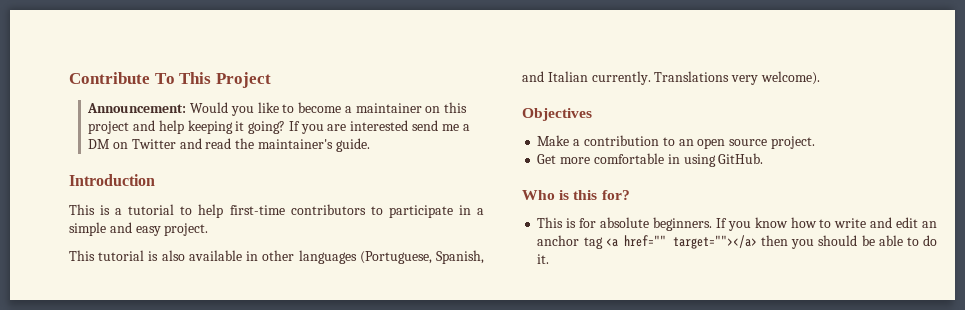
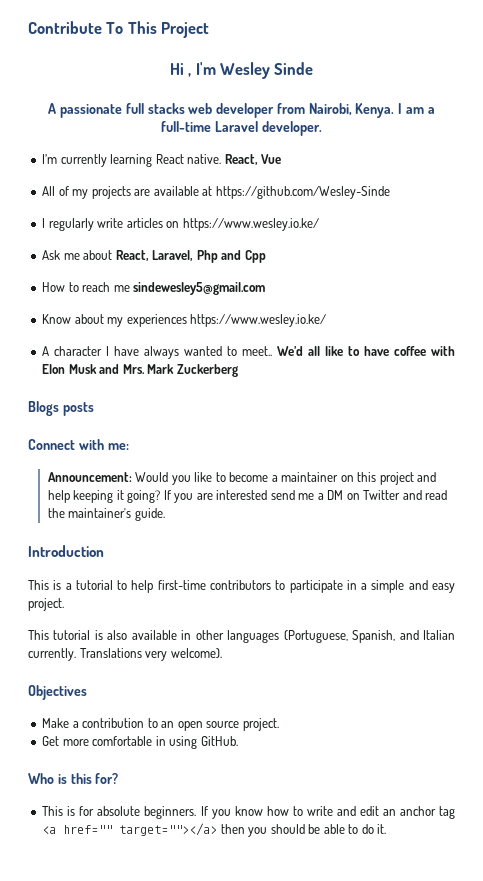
(271, 80) none -> [169,62,314,79] [48,103,435,118] [161,121,322,136] [42,154,282,167] [42,186,390,199] [42,218,319,231] [42,250,266,263] [42,282,266,295] [42,314,327,327] [42,346,456,359] [42,364,238,377] [28,401,94,416] [28,439,129,450] // Hi , I'm Wesley Sinde // A passionate full stacks web developer from Nairobi, Kenya. I am a full-time Laravel developer. // I’m currently learning React native. React, Vue // All of my projects are available at https://github.com/Wesley-Sinde // I regularly write articles on https://www.wesley.io.ke/ // Ask me about React, Laravel, Php and Cpp // How to reach me sindewesley5@gmail.com // Know about my experiences https://www.wesley.io.ke/ // A character I have always wanted to meet.. We’d all like to have coffee with Elon Musk and Mrs. Mark Zuckerberg // Blogs posts // Connect with me:

